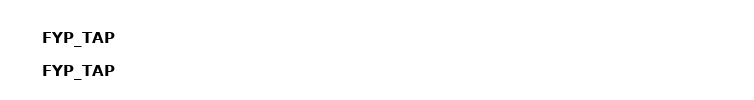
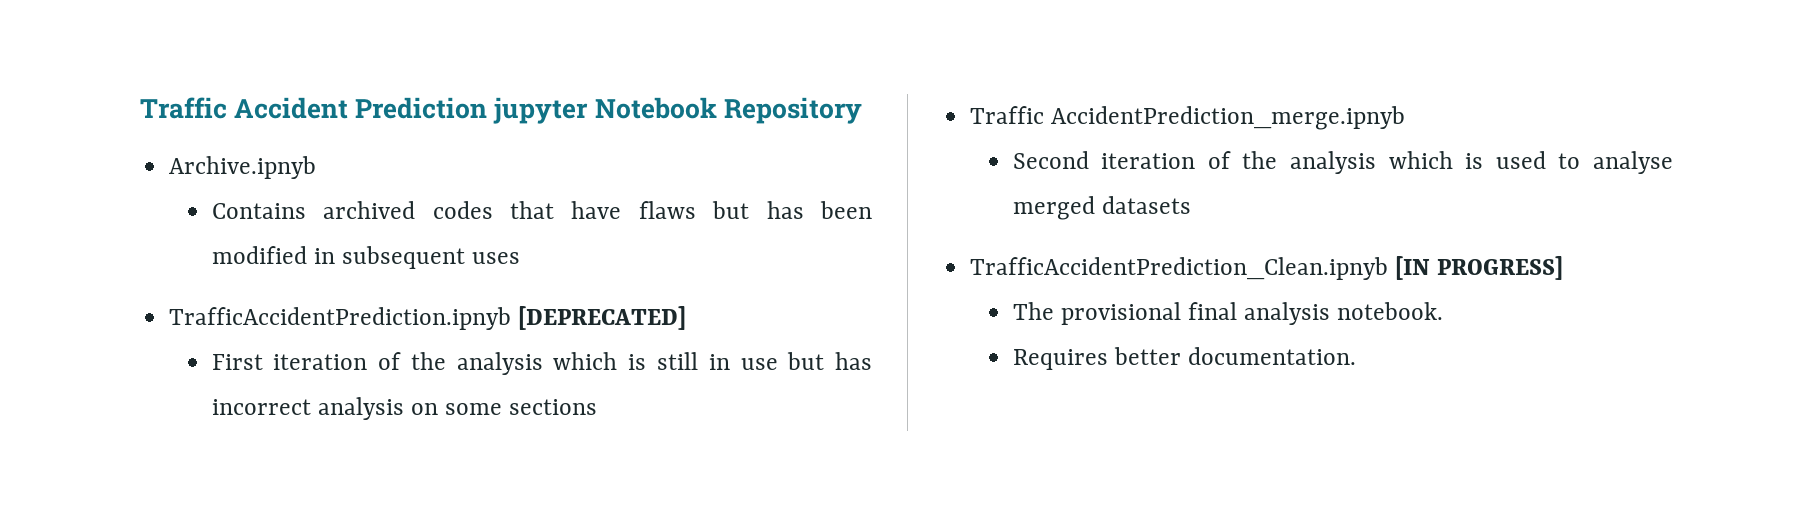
[42,32,115,47] [42,65,115,80] FYP_TAP // FYP_TAP -> [140,97,862,124] [169,156,317,179] [211,201,872,219] [211,246,521,269] [169,306,687,330] [211,352,872,375] [211,397,598,420] [970,106,1406,130] [1012,151,1673,174] [1012,196,1191,220] [970,256,1564,280] [1012,302,1444,325] [1012,347,1357,370] Traffic Accident Prediction jupyter Notebook Repository // Archive.ipnyb // Contains archived codes that have flaws but has been modified in subsequent uses // TrafficAccidentPrediction.ipnyb [DEPRECATED] // First iteration of the analysis which is still in use but has incorrect analysis on some sections // Traffic AccidentPrediction_merge.ipnyb // Second iteration of the analysis which is used to analyse merged datasets // TrafficAccidentPrediction_Clean.ipnyb [IN PROGRESS] // The provisional final analysis notebook. // Requires better documentation.

